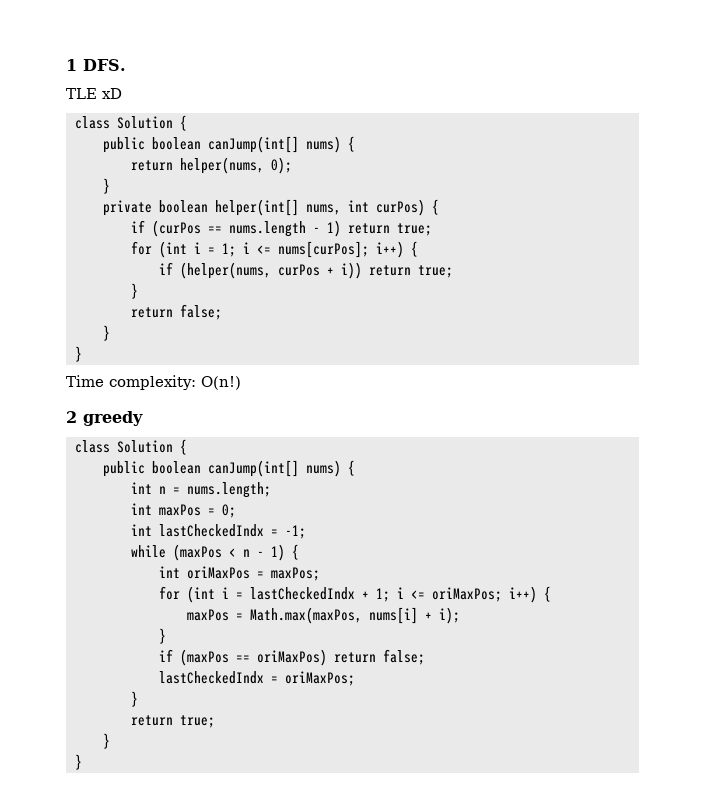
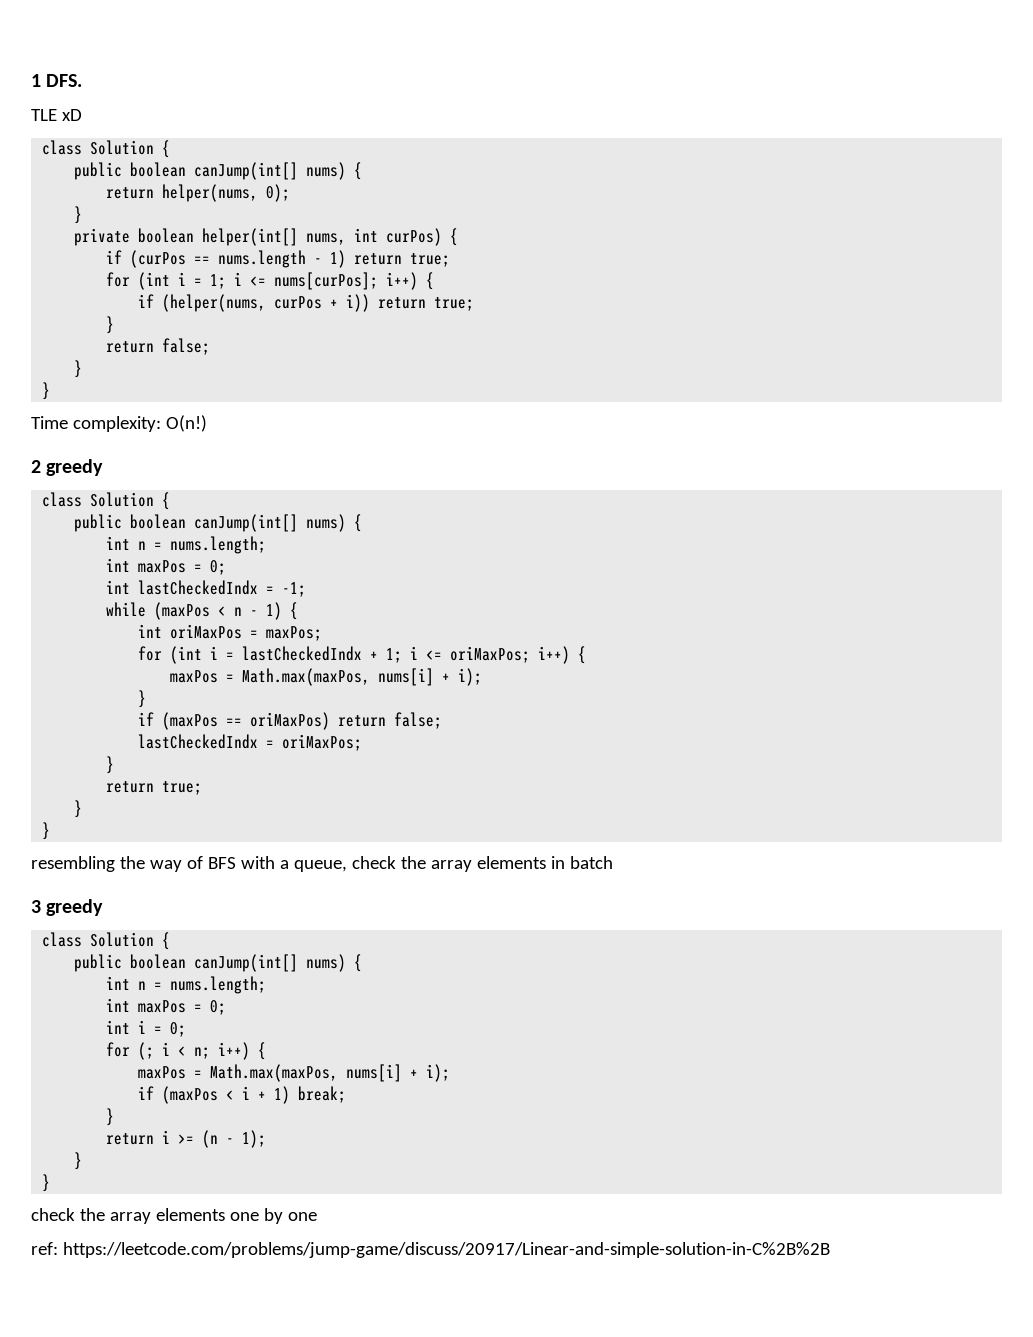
(82, 762) none -> [31,856,613,872] [31,899,104,916] [42,932,171,950] [74,954,363,972] [106,976,267,994] [106,998,227,1015] [106,1020,187,1037] [106,1042,267,1060] [138,1064,451,1082] [138,1086,347,1104] [106,1108,115,1126] [106,1130,267,1148] [74,1152,83,1170] [42,1174,51,1192] [31,1208,317,1224] [31,1242,830,1258] // resembling the way of BFS with a queue, check the array elements in batch // 3 greedy // class Solution { // public boolean canJump(int[] nums) { // int n = nums.length; // int maxPos = 0; // int i = 0; // for (; i < n; i++) { // maxPos = Math.max(maxPos, nums[i] + i); // if (maxPos < i + 1) break; // } // return i >= (n - 1); // } // } // check the array elements one by one // ref: https://leetcode.com/problems/jump-game/discuss/20917/Linear-and-simple-solution-in-C%2B%2B

